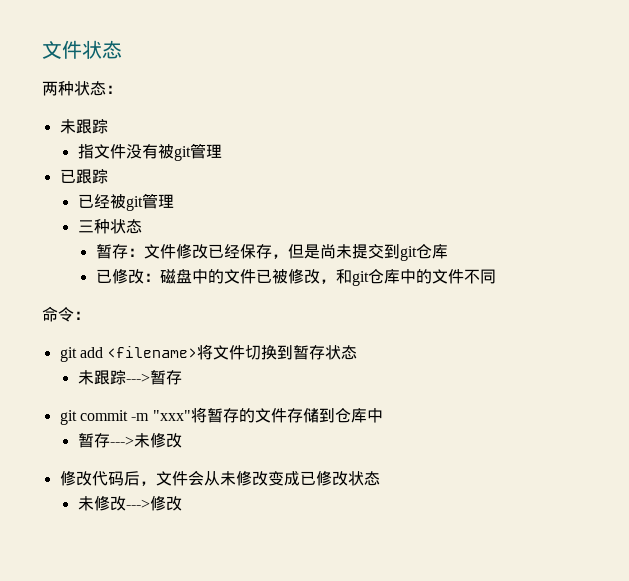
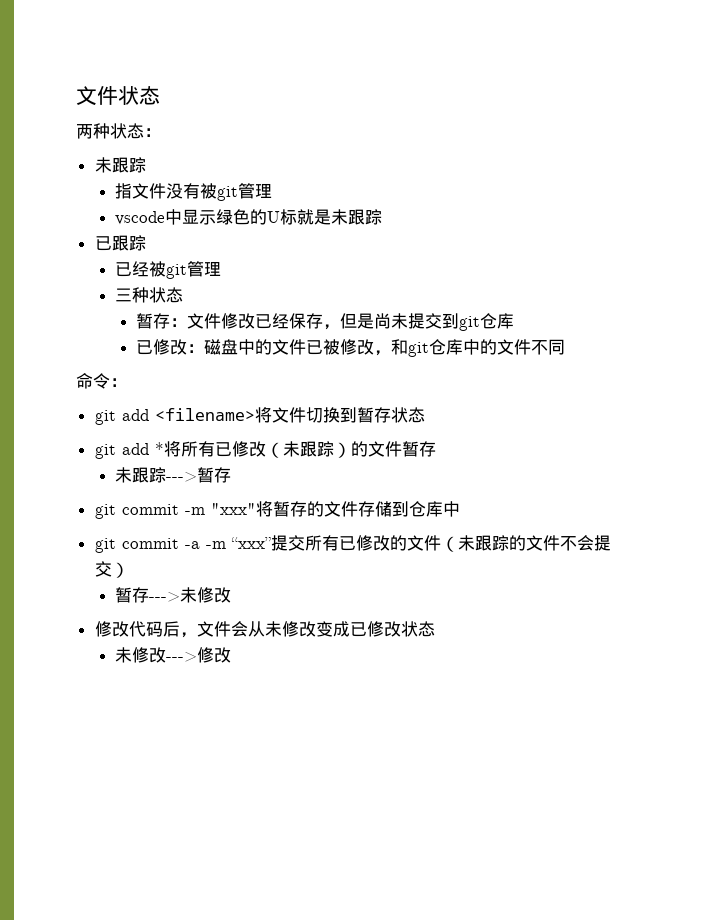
(222, 151) none -> [115,209,383,225] // vscode中显示绿色的U标就是未跟踪
(358, 352) none -> [94,441,436,459] // git add *将所有已修改（未跟踪）的文件暂存
(383, 415) none -> [94,535,611,553] [94,561,129,578] // git commit -a -m “xxx”提交所有已修改的文件（未跟踪的文件不会提交）

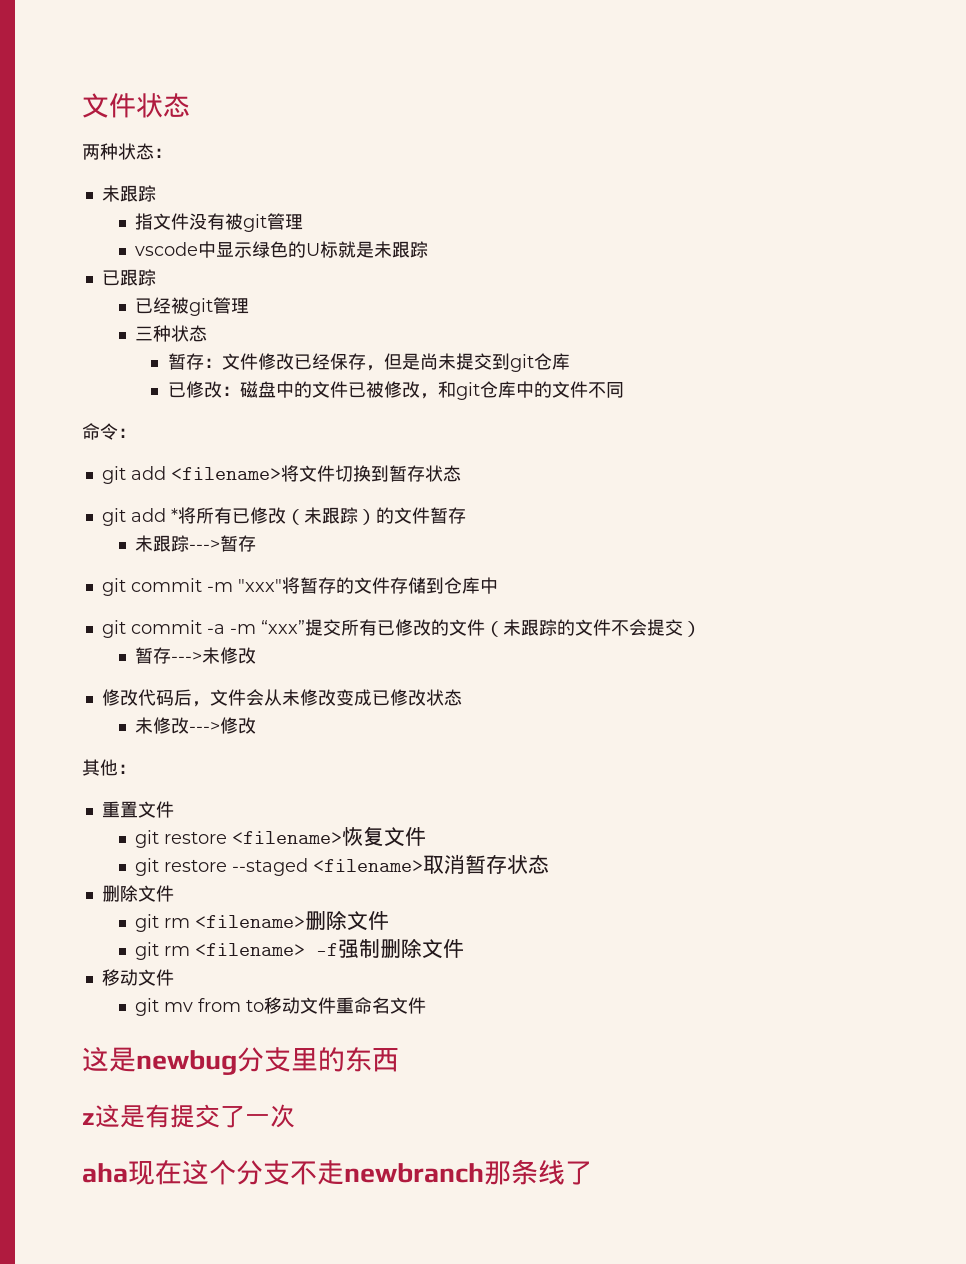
(232, 655) none -> [82,759,136,776] [101,801,174,818] [134,826,426,848] [134,854,549,876] [101,885,174,902] [134,910,389,932] [134,938,464,960] [101,969,174,986] [134,997,426,1016] [82,1047,399,1075] [82,1104,295,1128] [82,1159,592,1185] // 其他： // 重置文件 // git restore <filename>恢复文件 // git restore --staged <filename>取消暂存状态 // 删除文件 // git rm <filename>删除文件 // git rm <filename> -f强制删除文件 // 移动文件 // git mv from to移动文件重命名文件 // 这是newbug分支里的东西 // z这是有提交了一次 // aha现在这个分支不走newbranch那条线了

